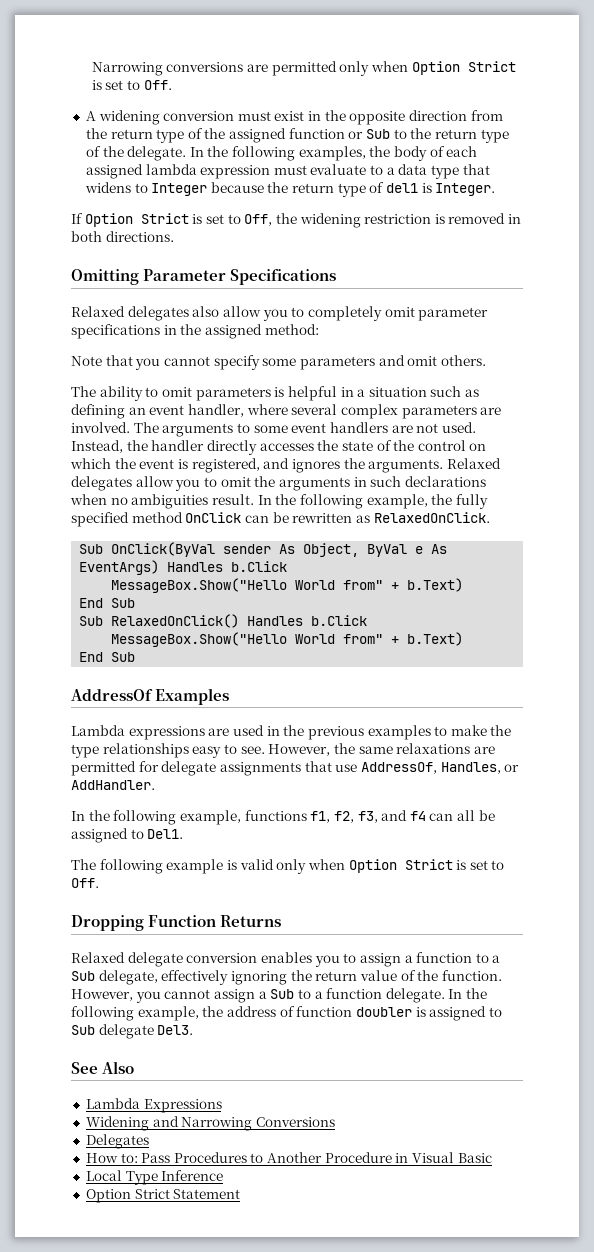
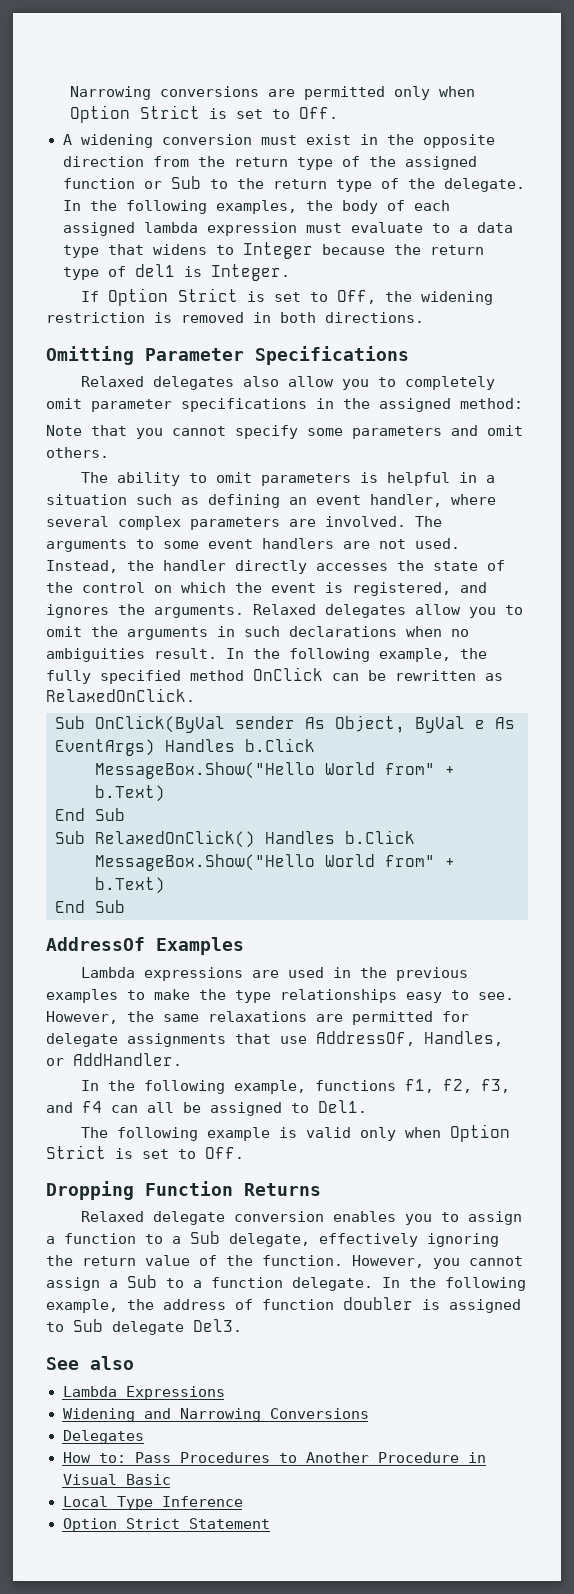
[102,1061,135,1074] Also -> [90,1356,134,1370] also

